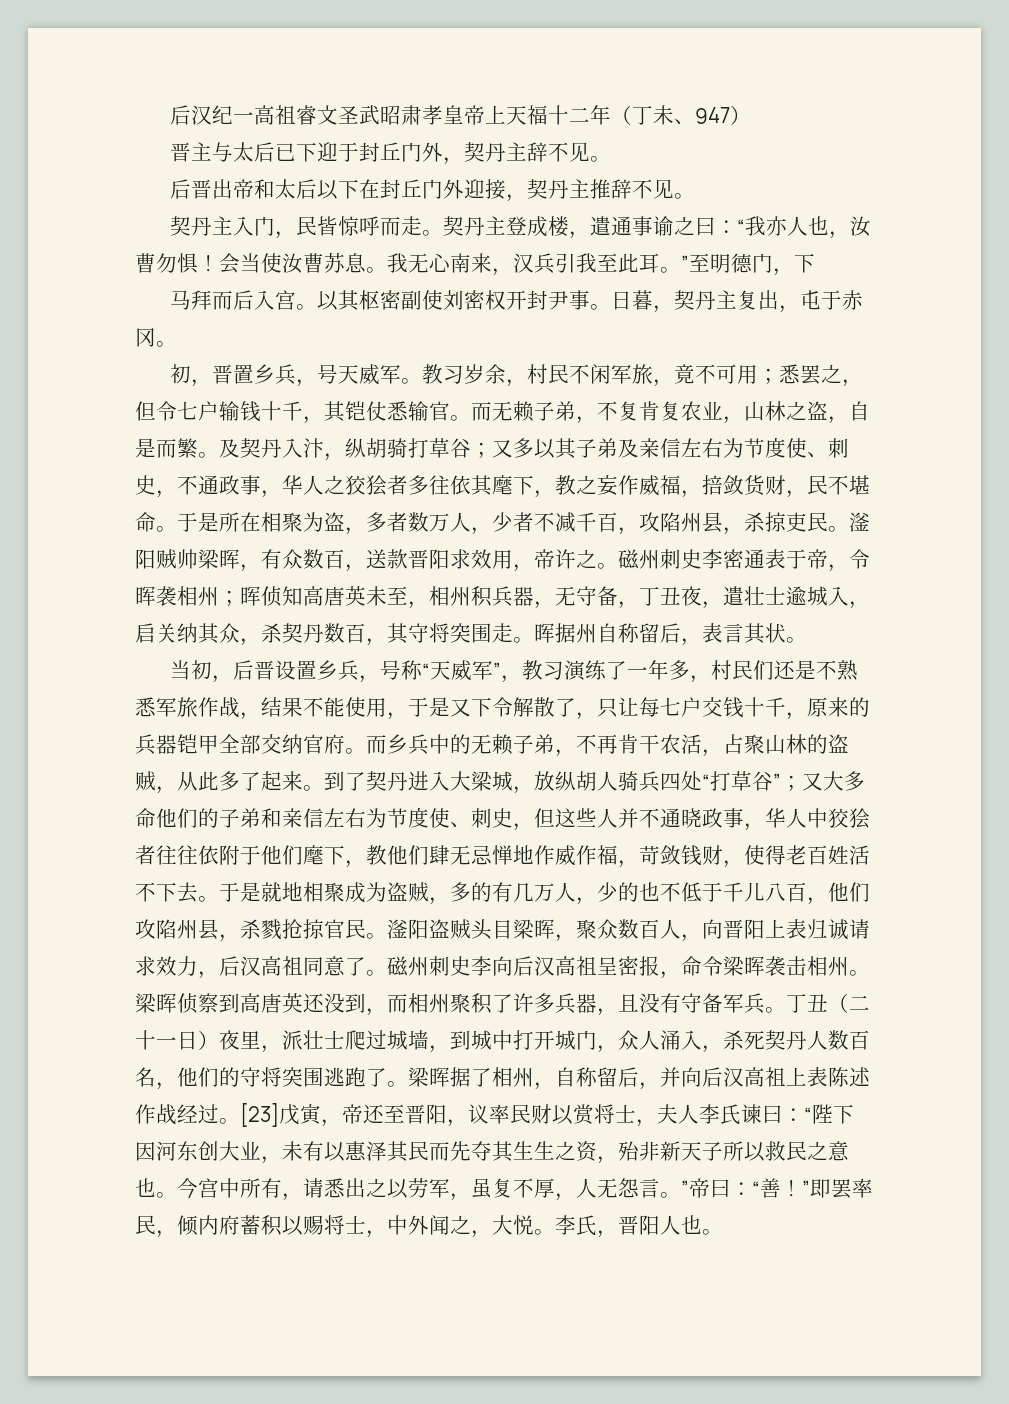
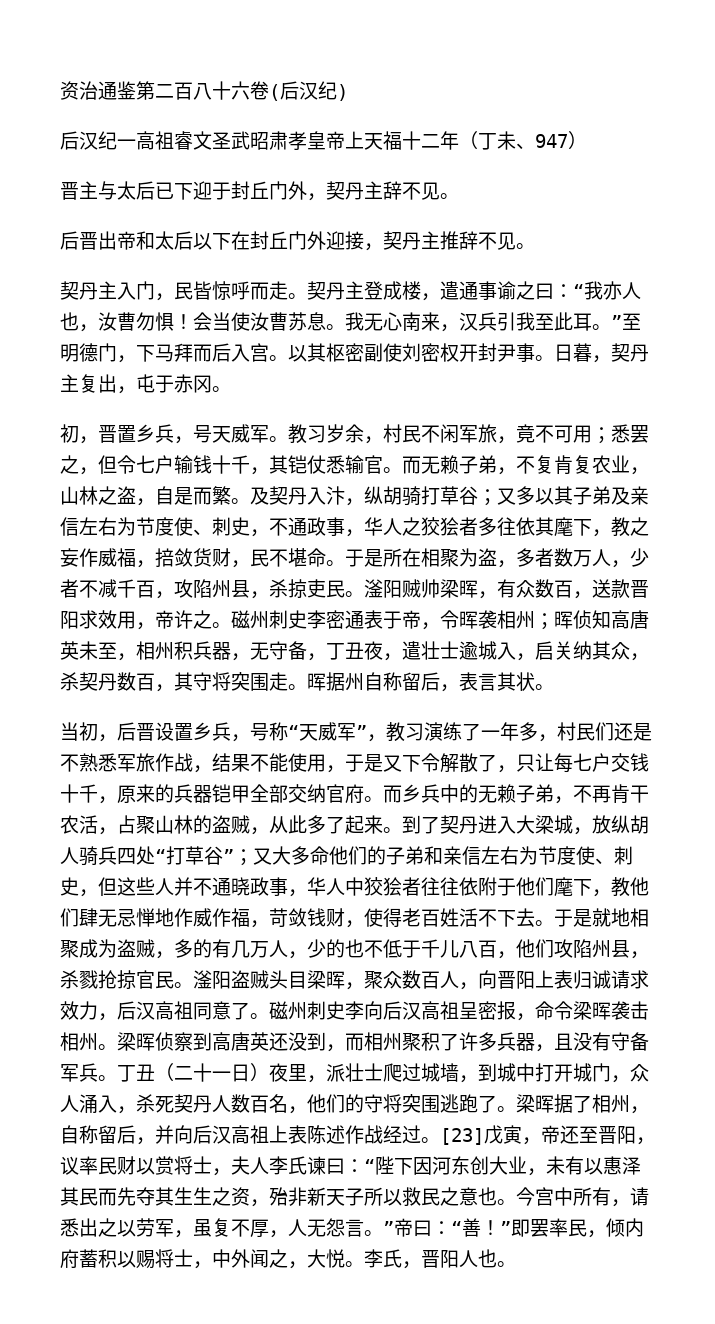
(170, 115) none -> [60,81,348,101] 资治通鉴第二百八十六卷(后汉纪) //
(815, 263) // -> (155, 353) none

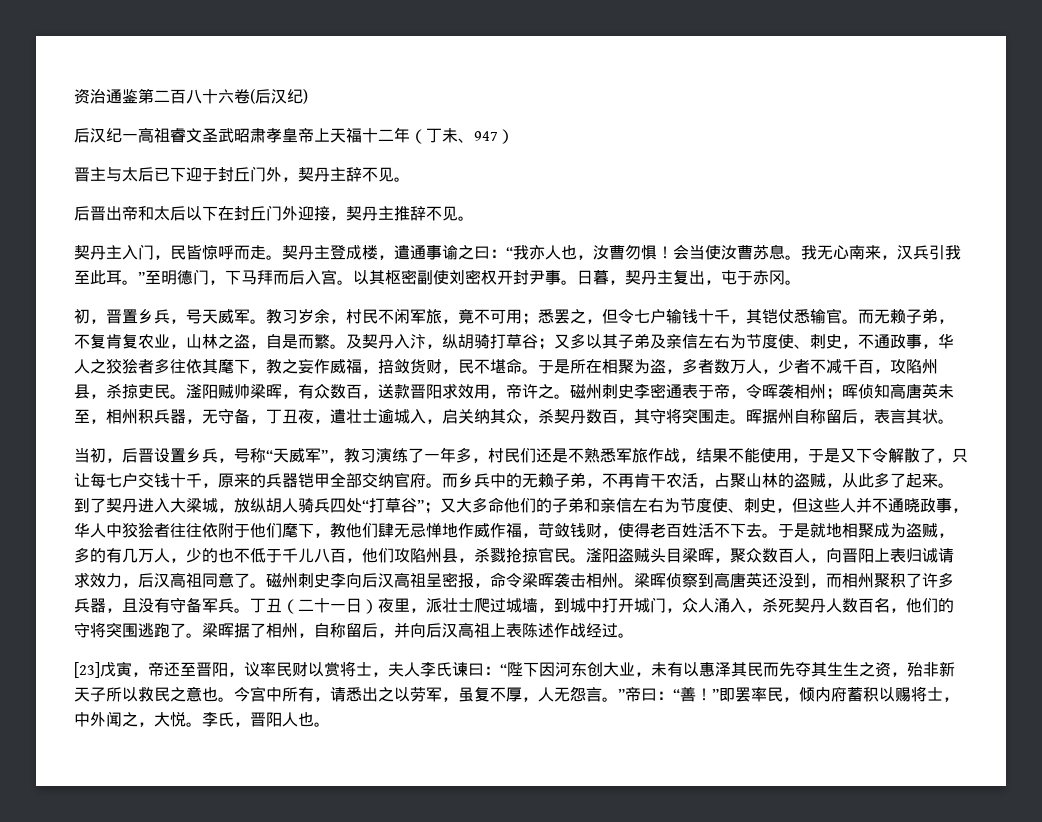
(440, 1140) none -> (634, 635) //

